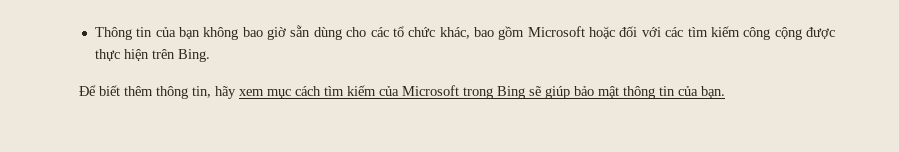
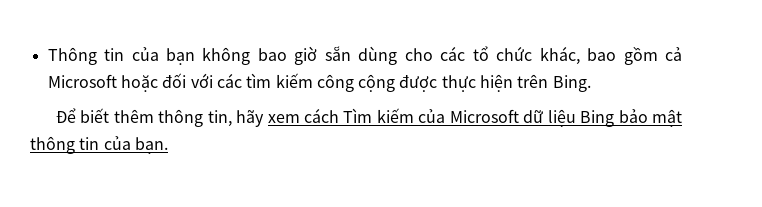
(525, 33) none -> [664,47,682,61] cả
[267,85,570,99] mục cách tìm kiếm của Microsoft trong Bing sẽ giúp -> [303,108,615,127] cách Tìm kiếm của Microsoft dữ liệu Bing

